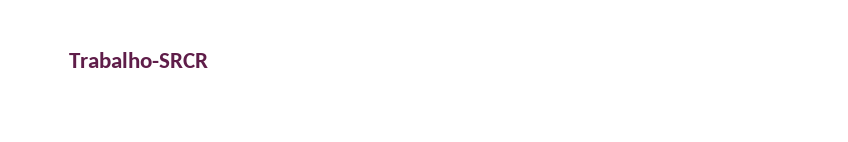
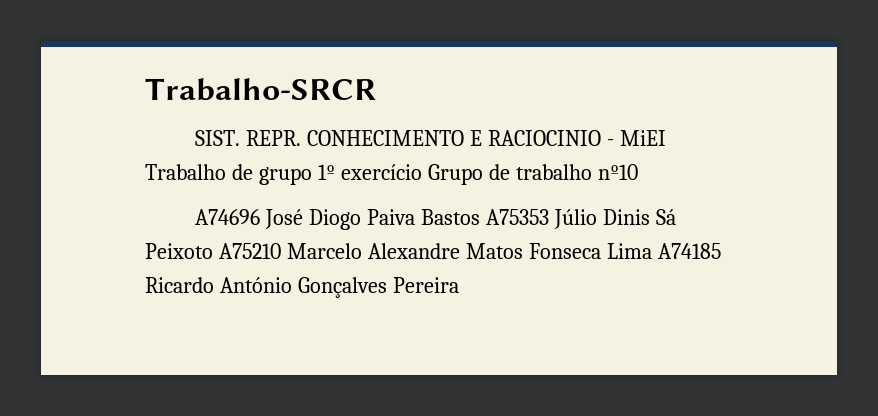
(208, 60) none -> [194,130,666,146] [145,164,638,185] [194,209,676,230] [145,243,721,259] [145,277,459,298] // SIST. REPR. CONHECIMENTO E RACIOCINIO - MiEI Trabalho de grupo 1º exercício Grupo de trabalho nº10 // A74696 José Diogo Paiva Bastos A75353 Júlio Dinis Sá Peixoto A75210 Marcelo Alexandre Matos Fonseca Lima A74185 Ricardo António Gonçalves Pereira

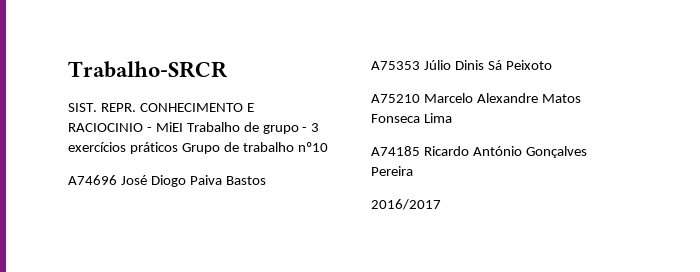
[317,164,422,180] 1º exercício -> [302,123,320,132] [68,142,178,154] - 3 exercícios práticos
(480, 217) none -> (266, 180) //
(213, 251) none -> (552, 65) //
(652, 251) none -> (452, 118) //
(459, 285) none -> [371,199,441,210] // 2016/2017

